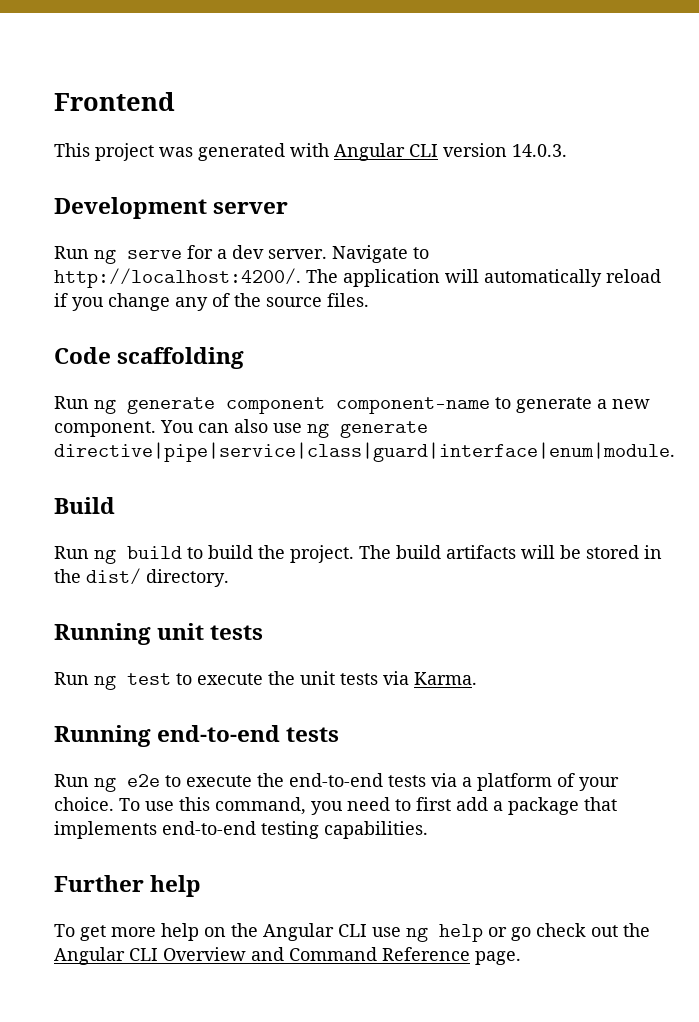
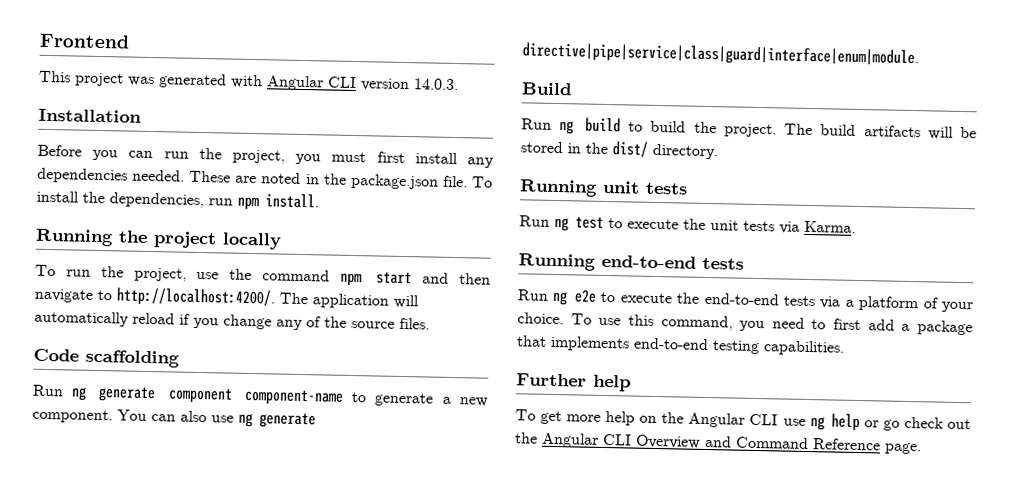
[54,197,289,219] [54,245,408,264] Development server // Run ng serve for a dev server. Navigate -> [38,108,142,123] [37,144,494,168] [37,167,493,190] [36,190,319,211] [35,228,282,250] [35,264,492,287] [34,288,93,303] Installation // Before you can run the project, you must first install any dependencies needed. These are noted in the package.json file. To install the dependencies, run npm install. // Running the project locally // To run the project, use the command npm start and then navigate

